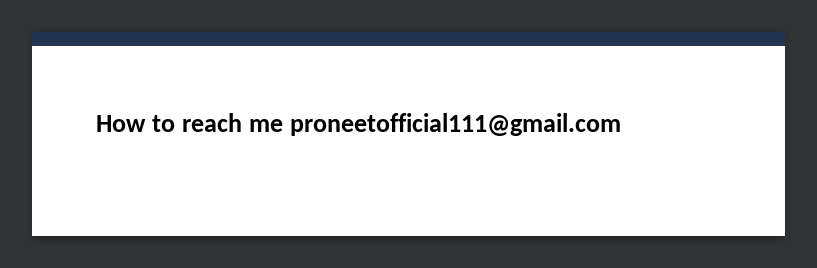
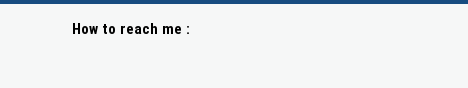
[290,113,622,136] proneetofficial111@gmail.com -> [185,26,190,34] :

